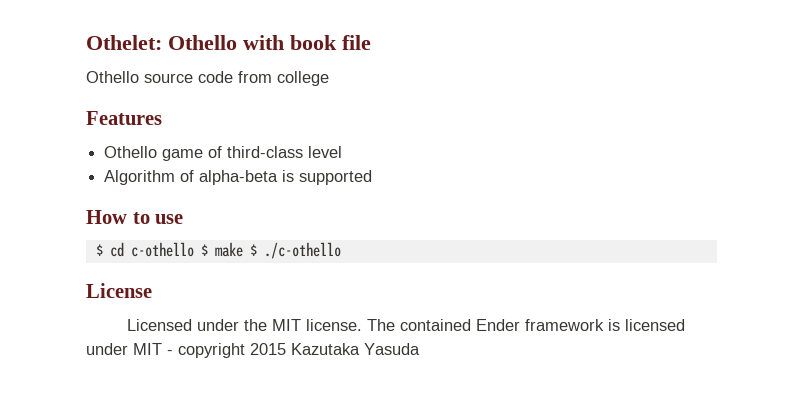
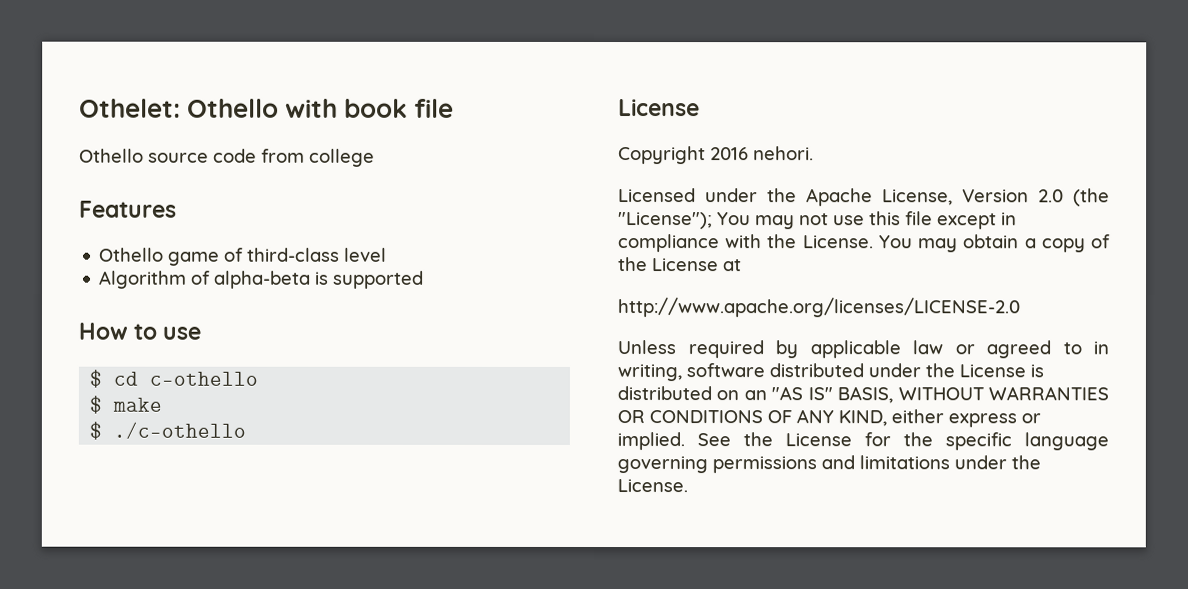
(194, 249) none -> (259, 378) //
(243, 249) none -> (163, 404) //
(152, 290) none -> [618,146,814,165] // Copyright 2016 nehori.
[271,319,685,331] [86,343,420,358] MIT license. The contained Ender framework is licensed under MIT - copyright 2015 Kazutaka Yasuda -> [806,188,1110,207] [618,211,1017,230] [618,234,1111,253] [618,257,742,272] [617,297,1020,318] [617,340,1109,359] [617,363,1044,382] [617,386,1109,404] [617,409,1041,428] [617,432,1109,451] [617,455,1041,474] [617,479,688,493] Apache License, Version 2.0 (the "License"); You may not use this file except in compliance with the License. You may obtain a copy of the License at // http://www.apache.org/licenses/LICENSE-2.0 // Unless required by applicable law or agreed to in writing, software distributed under the License is distributed on an "AS IS" BASIS, WITHOUT WARRANTIES OR CONDITIONS OF ANY KIND, either express or implied. See the License for the specific language governing permissions and limitations under the License.

